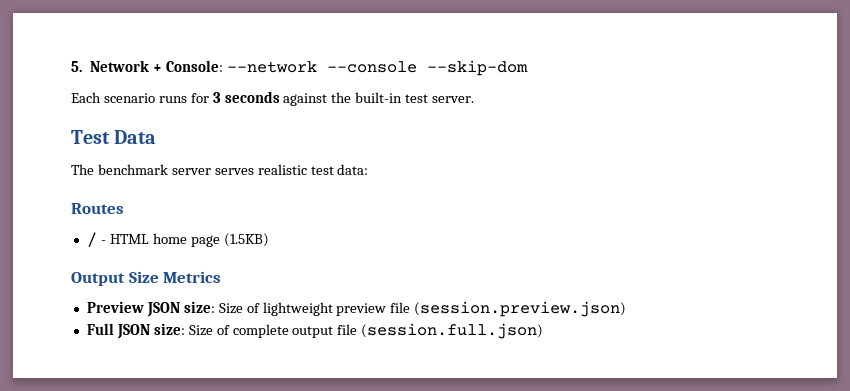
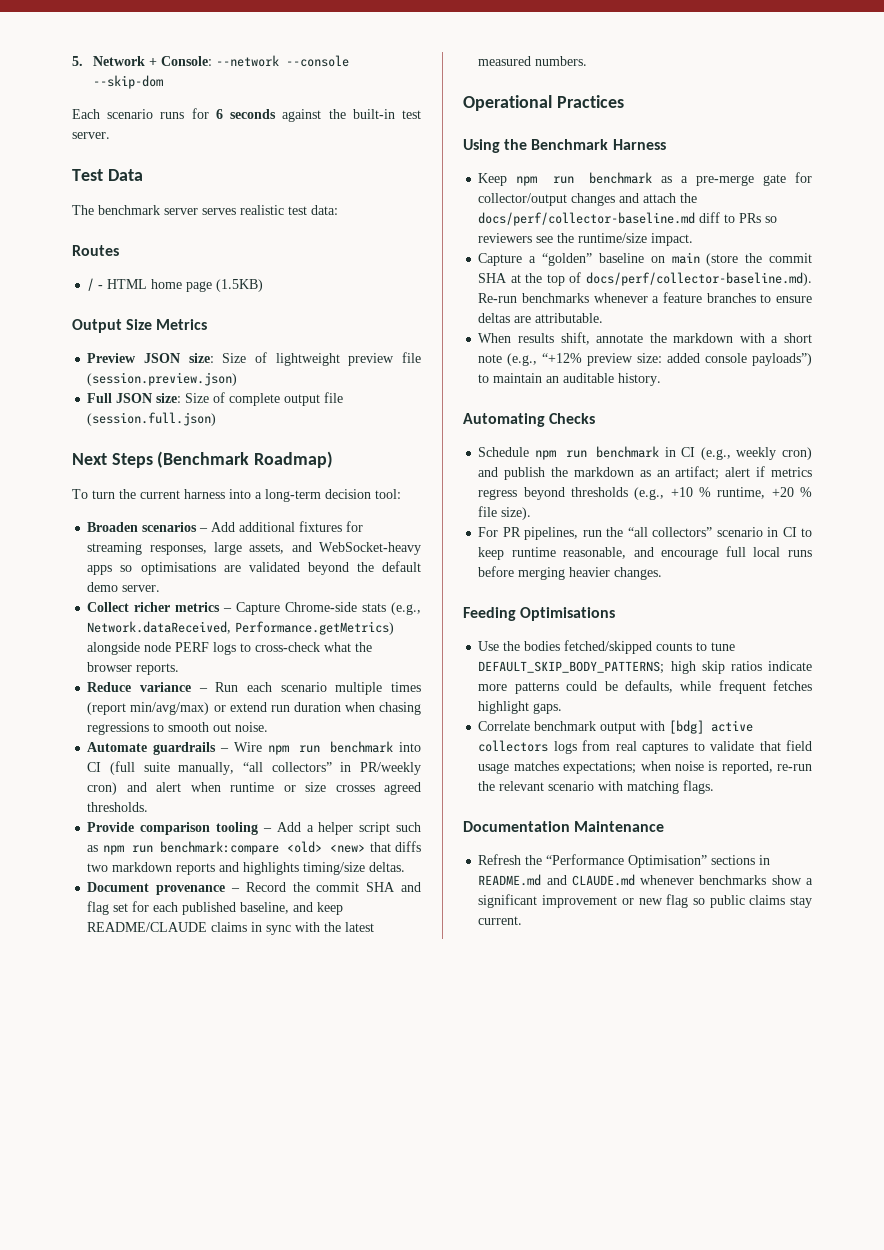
[212,92,221,103] 3 -> [215,109,223,119] 6
(544, 331) none -> [72,451,334,468] [72,489,401,502] [87,521,364,532] [87,542,421,555] [87,561,421,575] [87,582,161,592] [87,602,421,615] [87,621,395,635] [87,642,373,655] [87,662,180,675] [87,682,422,695] [87,702,421,715] [87,722,269,735] [87,741,421,755] [87,761,421,775] [87,782,421,795] [87,802,149,812] [87,822,421,835] [87,841,421,855] [87,862,406,875] [87,882,422,895] [87,901,344,915] [87,922,375,935] [478,56,588,66] [463,95,624,111] [463,139,666,153] [478,172,813,186] [478,193,698,206] [478,212,778,226] [478,233,694,246] [478,252,812,266] [478,272,812,286] [478,292,812,303] [478,313,604,323] [478,332,812,345] [478,353,812,366] [478,373,662,386] [463,413,596,427] [478,446,812,460] [478,466,812,480] [478,487,812,500] [478,506,532,520] [478,527,812,540] [478,546,812,560] [478,566,663,580] [463,607,616,621] [478,640,736,654] [478,661,812,674] [478,680,812,694] [478,701,563,714] [478,720,754,734] [478,740,812,754] [478,761,812,774] [478,780,715,794] [463,821,665,832] [478,854,771,868] [478,874,813,886] [478,894,812,908] [478,916,523,925] // Next Steps (Benchmark Roadmap) // To turn the current harness into a long-term decision tool: // Broaden scenarios – Add additional fixtures for streaming responses, large assets, and WebSocket-heavy apps so optimisations are validated beyond the default demo server. // Collect richer metrics – Capture Chrome-side stats (e.g., Network.dataReceived, Performance.getMetrics) alongside node PERF logs to cross-check what the browser reports. // Reduce variance – Run each scenario multiple times (report min/avg/max) or extend run duration when chasing regressions to smooth out noise. // Automate guardrails – Wire npm run benchmark into CI (full suite manually, “all collectors” in PR/weekly cron) and alert when runtime or size crosses agreed thresholds. // Provide comparison tooling – Add a helper script such as npm run benchmark:compare <old> <new> that diffs two markdown reports and highlights timing/size deltas. // Document provenance – Record the commit SHA and flag set for each published baseline, and keep README/CLAUDE claims in sync with the latest measured numbers. // Operational Practices // Using the Benchmark Harness // Keep npm run benchmark as a pre-merge gate for collector/output changes and attach the docs/perf/collector-baseline.md diff to PRs so reviewers see the runtime/size impact. // Capture a “golden” baseline on main (store the commit SHA at the top of docs/perf/collector-baseline.md). Re-run benchmarks whenever a feature branches to ensure deltas are attributable. // When results shift, annotate the markdown with a short note (e.g., “+12% preview size: added console payloads”) to maintain an auditable history. // Automating Checks // Schedule npm run benchmark in CI (e.g., weekly cron) and publish the markdown as an artifact; alert if metrics regress beyond thresholds (e.g., +10 % runtime, +20 % file size). // For PR pipelines, run the “all collectors” scenario in CI to keep runtime reasonable, and encourage full local runs before merging heavier changes. // Feeding Optimisations // Use the bodies fetched/skipped counts to tune DEFAULT_SKIP_BODY_PATTERNS; high skip ratios indicate more patterns could be defaults, while frequent fetches highlight gaps. // Correlate benchmark output with [bdg] active collectors logs from real captures to validate that field usage matches expectations; when noise is reported, re-run the relevant scenario with matching flags. // Documentation Maintenance // Refresh the “Performance Optimisation” sections in README.md and CLAUDE.md whenever benchmarks show a significant improvement or new flag so public claims stay current.

